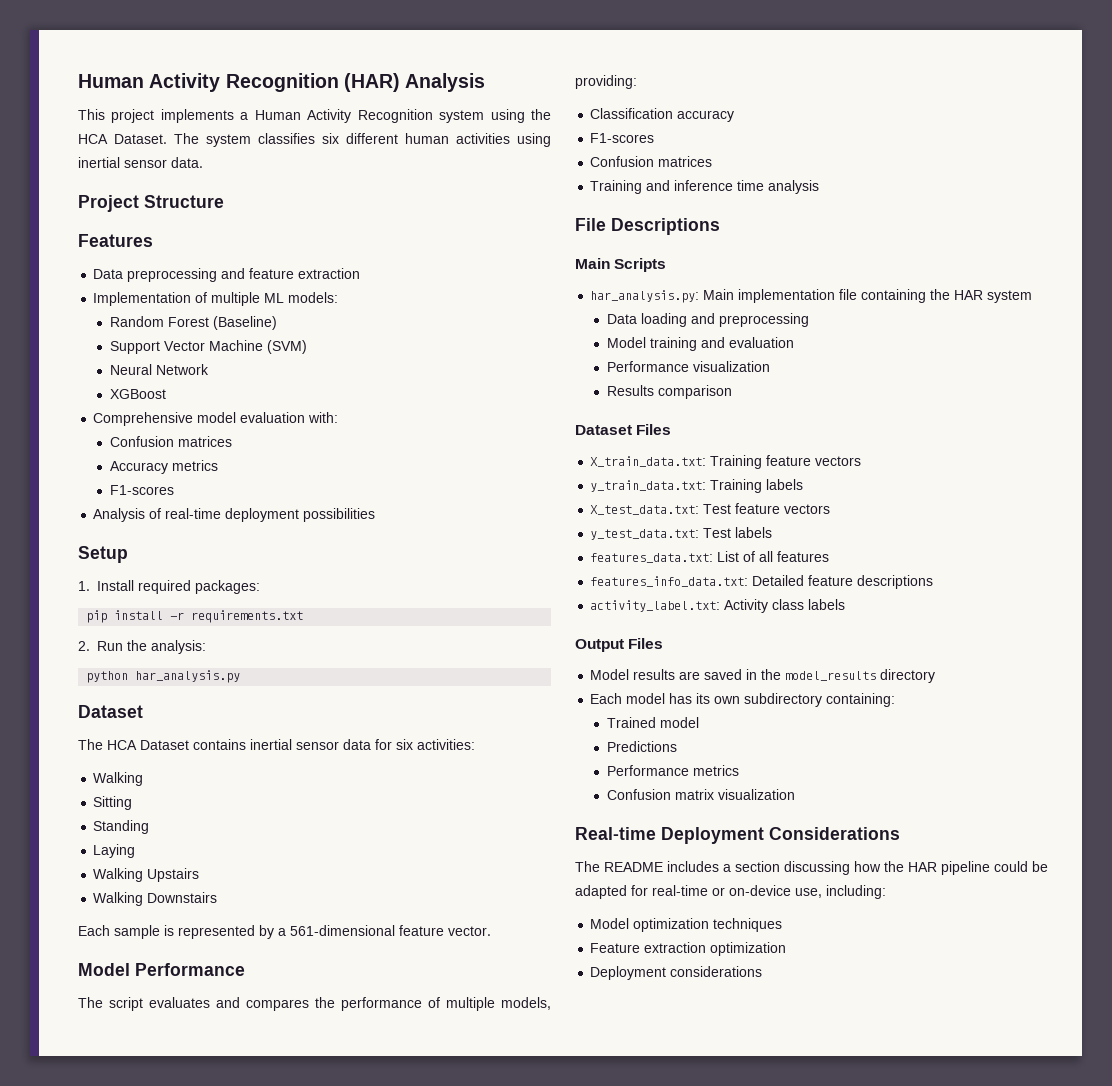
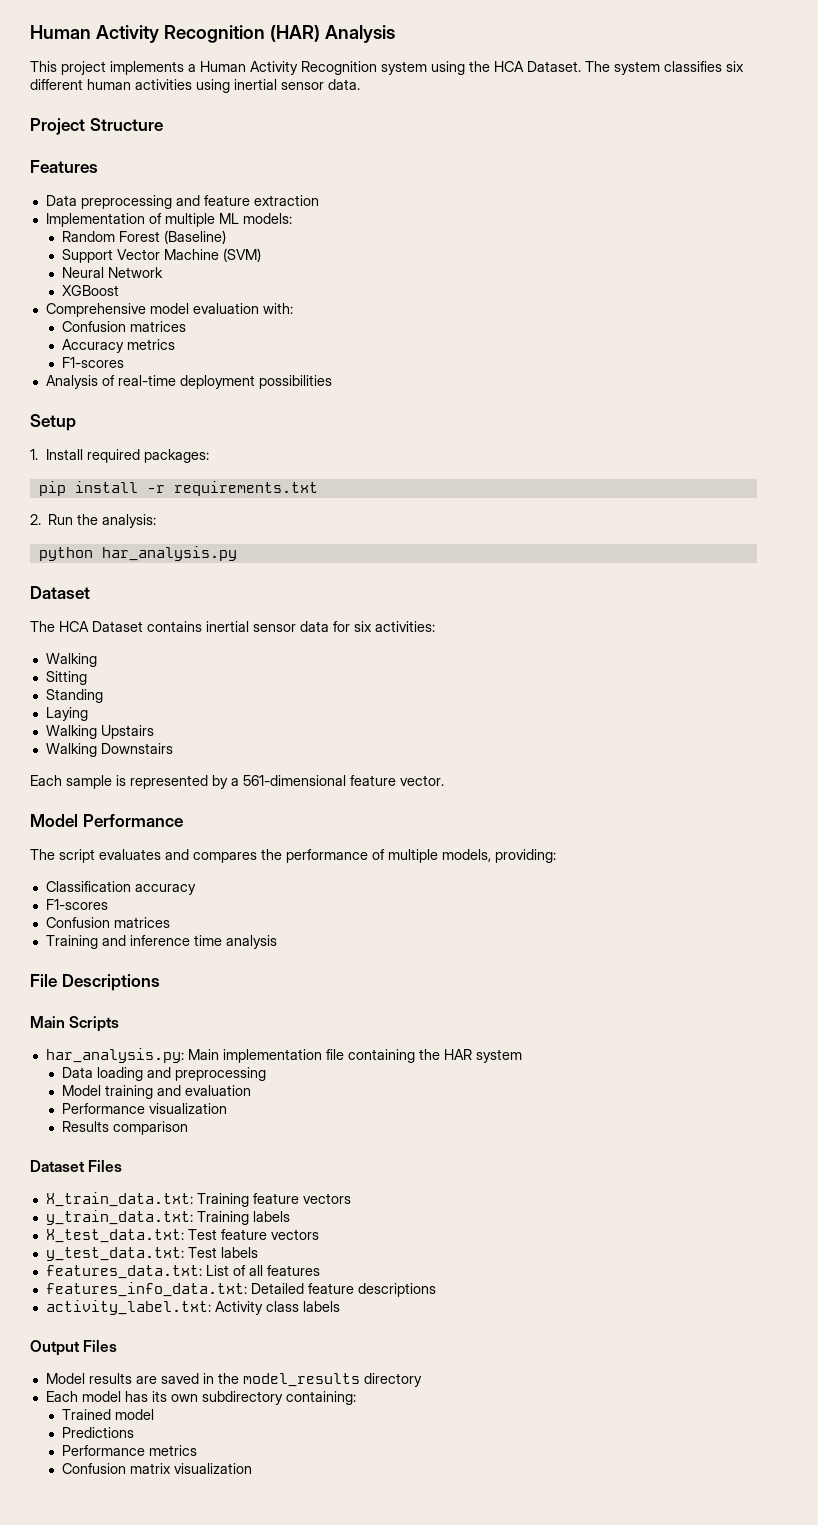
[575,827,900,844] [575,861,1048,875] [575,885,886,899] [590,918,783,932] [590,942,787,956] [590,966,763,980] // Real-time Deployment Considerations // The README includes a section discussing how the HAR pipeline could be adapted for real-time or on-device use, including: // Model optimization techniques // Feature extraction optimization // Deployment considerations -> (253, 1468) none

